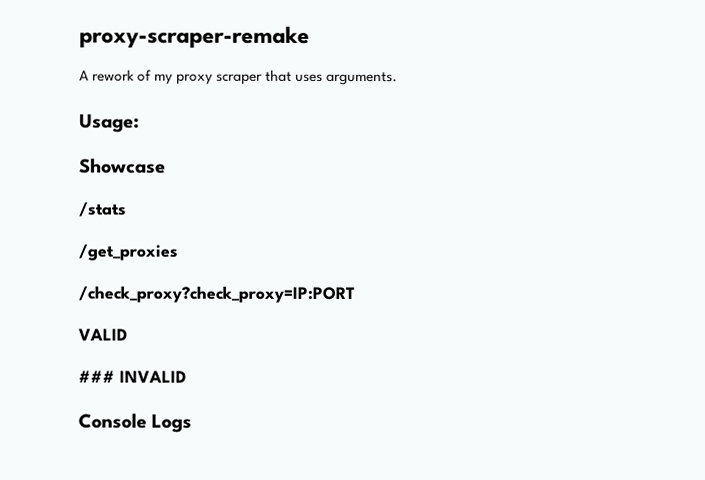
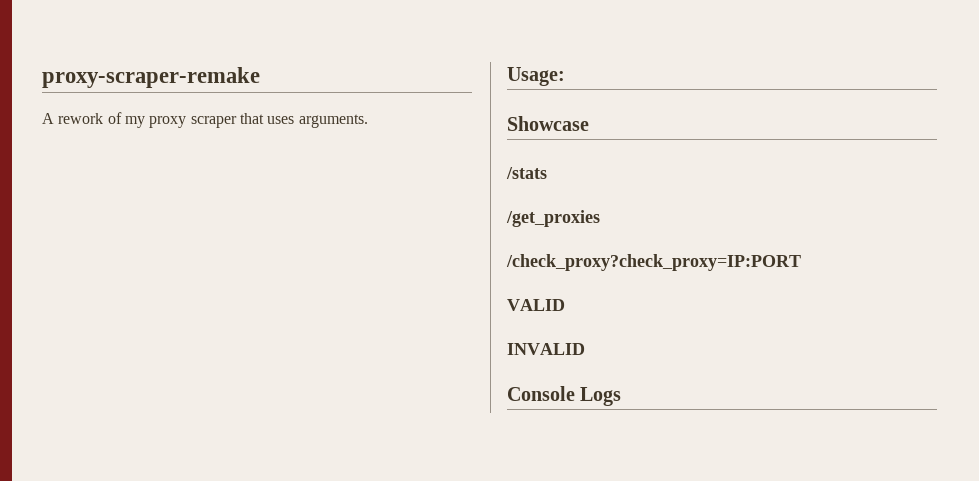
[78,370,115,383] ### -> (565, 305) none

